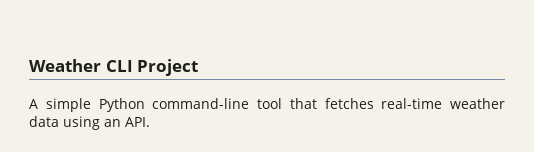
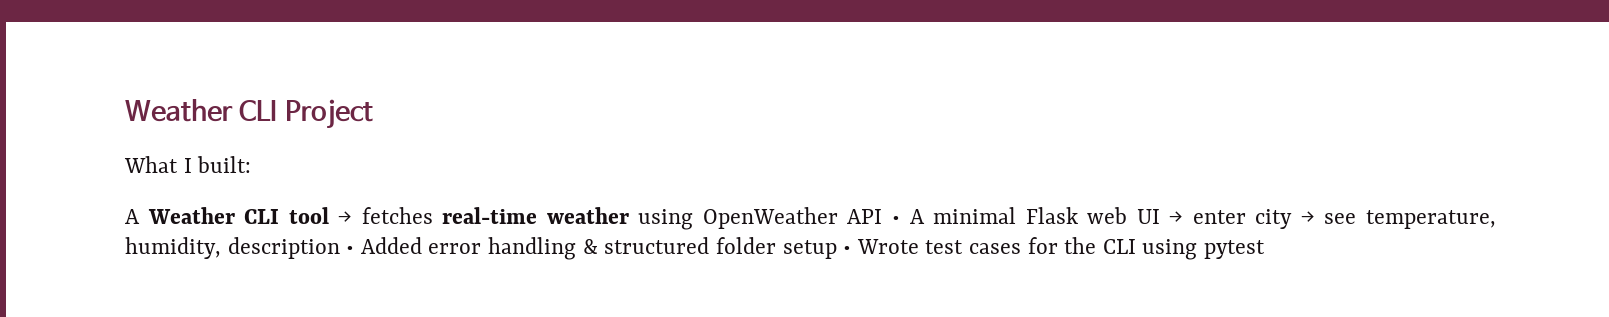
[29,98,505,112] [29,116,150,130] A simple Python command-line tool that fetches real-time weather data using an API. -> [124,156,252,173] [125,207,1496,230] [125,237,1266,260] What I built: // A Weather CLI tool → fetches real-time weather using OpenWeather API • A minimal Flask web UI → enter city → see temperature, humidity, description • Added error handling & structured folder setup • Wrote test cases for the CLI using pytest

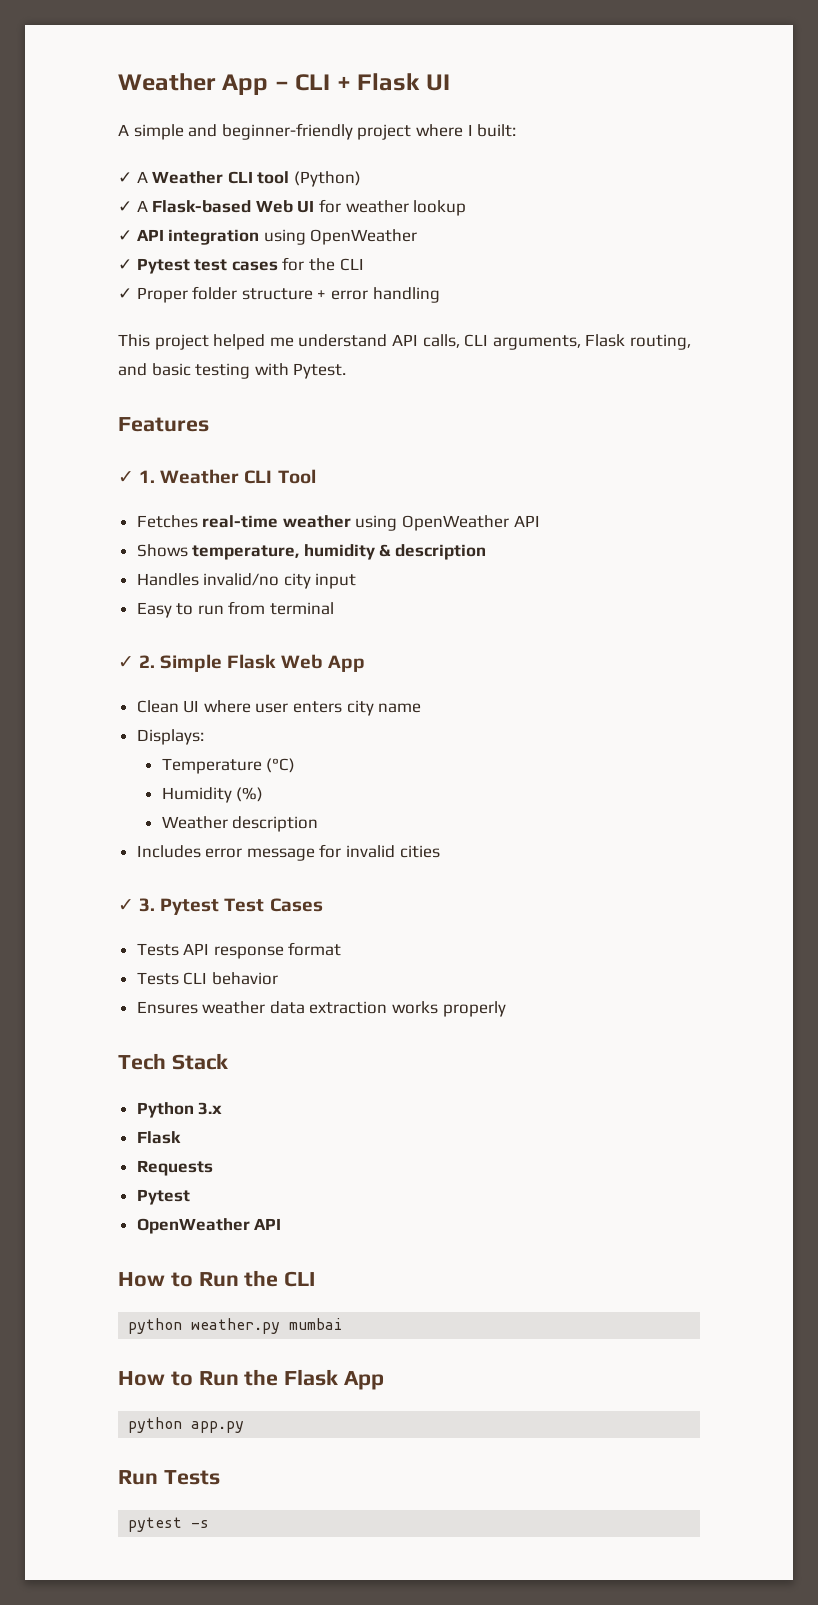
[125,99,373,129] [124,156,178,173] Weather CLI Project // What -> [118,73,450,95] [118,123,463,140] Weather App – CLI + Flask UI // A simple and beginner-friendly project where
(252, 164) none -> [118,172,132,183] ✓
[338,207,433,224] → fetches -> [293,171,361,187] [118,199,467,216] [118,229,418,245] [118,257,364,274] [118,286,440,303] [118,334,691,350] [118,363,347,379] [118,417,209,432] [118,469,316,484] [136,515,198,528] (Python) // ✓ A Flask-based Web UI for weather lookup // ✓ API integration using OpenWeather // ✓ Pytest test cases for the CLI // ✓ Proper folder structure + error handling // This project helped me understand API calls, CLI arguments, Flask routing, and basic testing with Pytest. // Features // ✓ 1. Weather CLI Tool // Fetches
[891,207,1496,229] [125,237,1266,260] • A minimal Flask web UI → enter city → see temperature, humidity, description • Added error handling & structured folder setup • Wrote test cases for the CLI using pytest -> [136,544,487,560] [136,573,357,589] [136,601,335,618] [118,654,365,672] [136,700,422,716] [136,729,204,745] [161,758,296,774] [161,787,264,803] [161,816,319,832] [136,844,440,861] [118,898,323,915] [136,942,342,959] [136,972,278,985] [136,1001,506,1017] [118,1053,228,1070] [136,1102,223,1118] [136,1131,181,1144] [136,1160,213,1176] [136,1189,190,1205] [136,1218,282,1234] [118,1270,316,1287] [128,1318,343,1334] [118,1369,385,1390] [128,1417,245,1433] [118,1470,220,1485] [128,1517,210,1532] // Shows temperature, humidity & description // Handles invalid/no city input // Easy to run from terminal // ✓ 2. Simple Flask Web App // Clean UI where user enters city name // Displays: // Temperature (°C) // Humidity (%) // Weather description // Includes error message for invalid cities // ✓ 3. Pytest Test Cases // Tests API response format // Tests CLI behavior // Ensures weather data extraction works properly // Tech Stack // Python 3.x // Flask // Requests // Pytest // OpenWeather API // How to Run the CLI // python weather.py mumbai // How to Run the Flask App // python app.py // Run Tests // pytest -s

